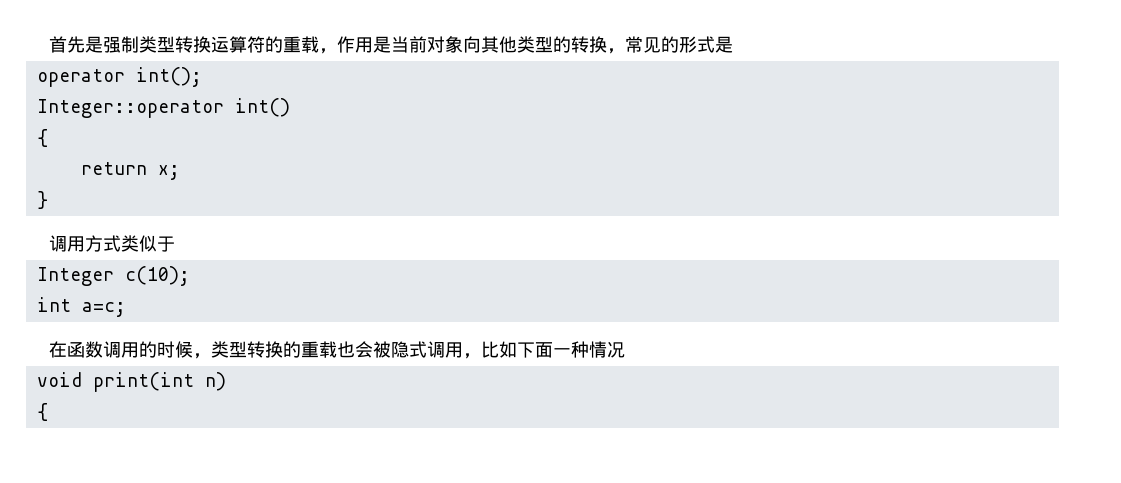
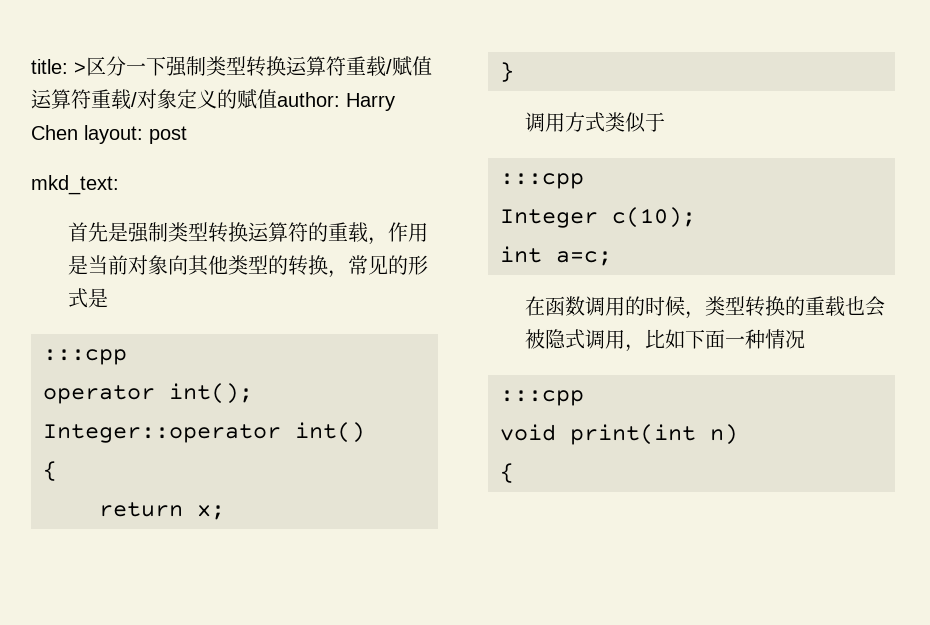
(49, 44) none -> [31,56,432,77] [31,89,395,111] [31,125,187,144] [31,175,119,195] title: >区分一下强制类型转换运算符重载/赋值运算符重载/对象定义的赋值author: Harry Chen layout: post // mkd_text: //
(734, 44) none -> [43,349,127,365] // :::cpp
(176, 244) none -> [500,173,584,189] // :::cpp
(626, 349) none -> [500,390,584,406] // :::cpp

